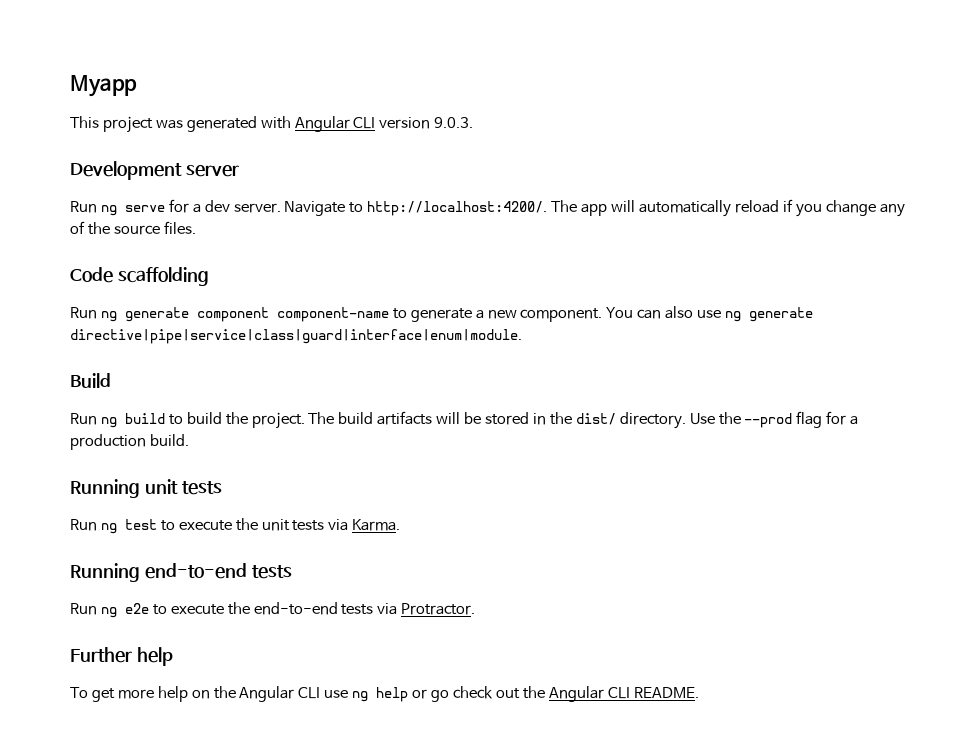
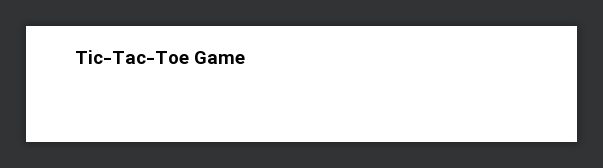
[70,75,137,97] [70,116,474,133] [70,161,239,180] [70,199,905,217] [70,221,196,235] [70,267,209,286] [70,306,814,322] [70,329,522,344] [70,373,111,388] [70,411,859,429] [70,434,189,450] [70,479,222,498] [70,518,401,534] [70,563,292,582] [70,602,476,618] [70,647,173,666] [70,686,699,702] Myapp // This project was generated with Angular CLI version 9.0.3. // Development server // Run ng serve for a dev server. Navigate to http://localhost:4200/. The app will automatically reload if you change any of the source files. // Code scaffolding // Run ng generate component component-name to generate a new component. You can also use ng generate directive|pipe|service|class|guard|interface|enum|module. // Build // Run ng build to build the project. The build artifacts will be stored in the dist/ directory. Use the --prod flag for a production build. // Running unit tests // Run ng test to execute the unit tests via Karma. // Running end-to-end tests // Run ng e2e to execute the end-to-end tests via Protractor. // Further help // To get more help on the Angular CLI use ng help or go check out the Angular CLI README. -> [75,50,245,64] Tic-Tac-Toe Game

